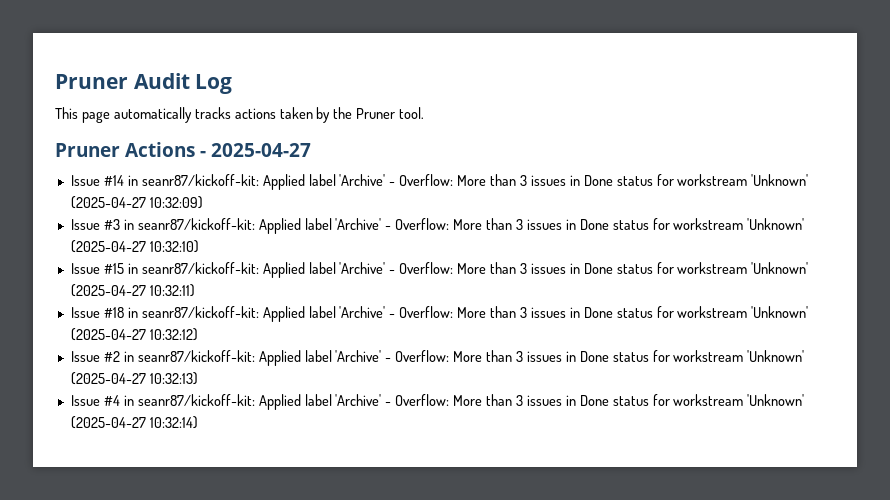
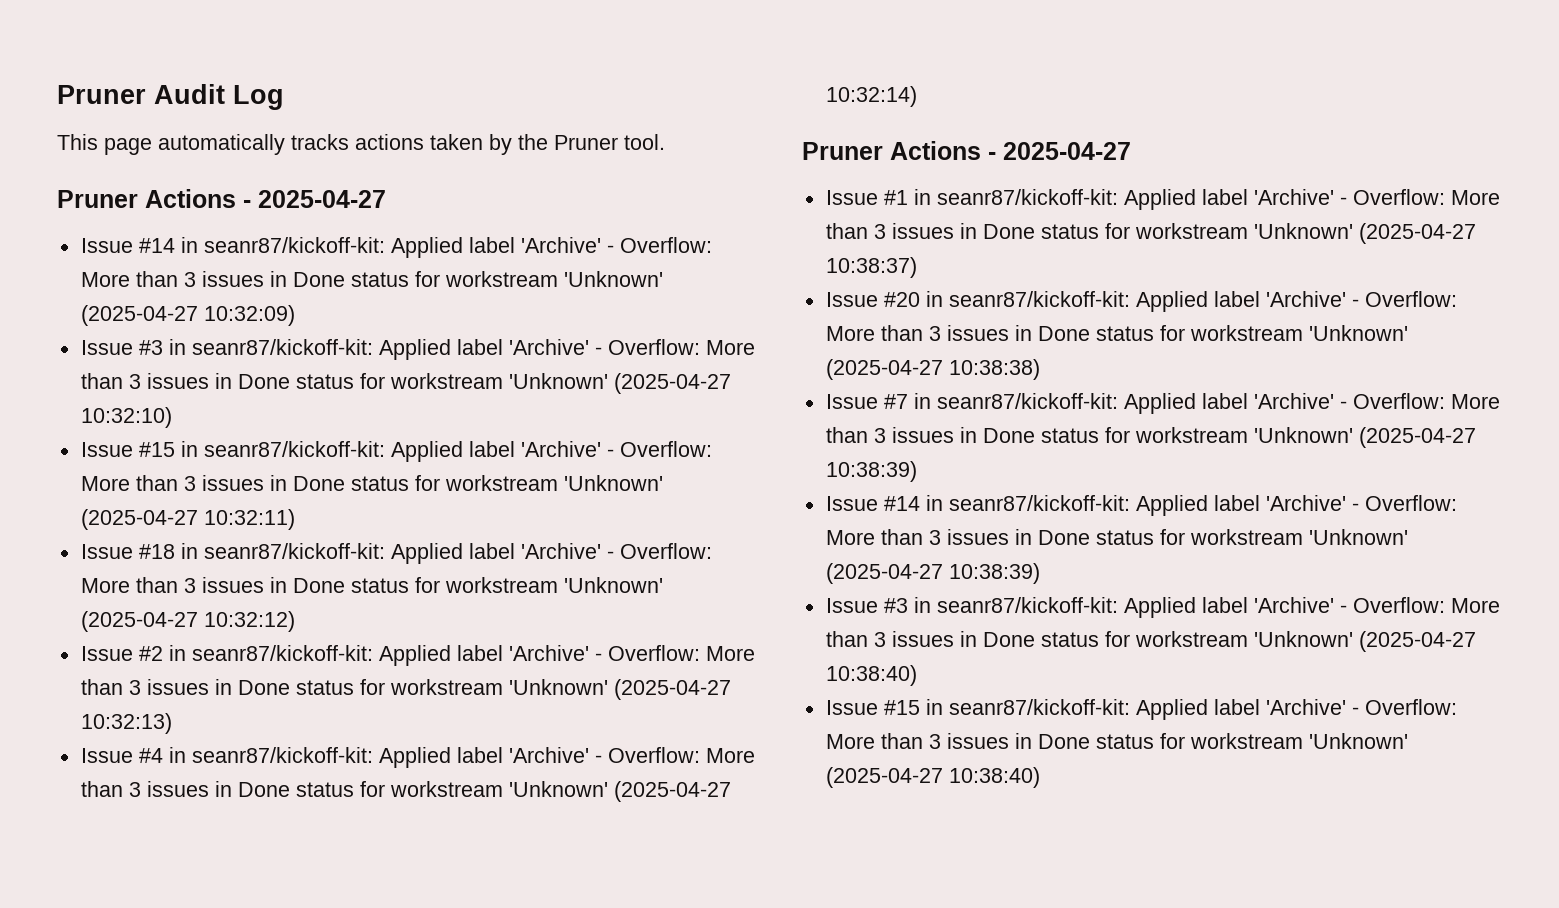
(198, 422) none -> [802,141,1131,160] [825,189,1500,210] [825,223,1476,244] [825,257,917,278] [825,291,1457,312] [825,325,1408,341] [825,359,1040,380] [825,393,1500,414] [825,427,1476,448] [825,461,917,482] [825,495,1457,516] [825,529,1408,545] [825,563,1040,584] [825,597,1500,618] [825,631,1476,652] [825,665,917,686] [825,699,1457,720] [825,733,1408,749] [825,767,1040,788] // Pruner Actions - 2025-04-27 // Issue #1 in seanr87/kickoff-kit: Applied label 'Archive' - Overflow: More than 3 issues in Done status for workstream 'Unknown' (2025-04-27 10:38:37) // Issue #20 in seanr87/kickoff-kit: Applied label 'Archive' - Overflow: More than 3 issues in Done status for workstream 'Unknown' (2025-04-27 10:38:38) // Issue #7 in seanr87/kickoff-kit: Applied label 'Archive' - Overflow: More than 3 issues in Done status for workstream 'Unknown' (2025-04-27 10:38:39) // Issue #14 in seanr87/kickoff-kit: Applied label 'Archive' - Overflow: More than 3 issues in Done status for workstream 'Unknown' (2025-04-27 10:38:39) // Issue #3 in seanr87/kickoff-kit: Applied label 'Archive' - Overflow: More than 3 issues in Done status for workstream 'Unknown' (2025-04-27 10:38:40) // Issue #15 in seanr87/kickoff-kit: Applied label 'Archive' - Overflow: More than 3 issues in Done status for workstream 'Unknown' (2025-04-27 10:38:40)

